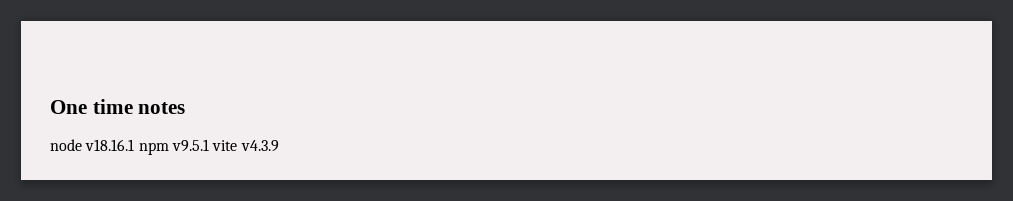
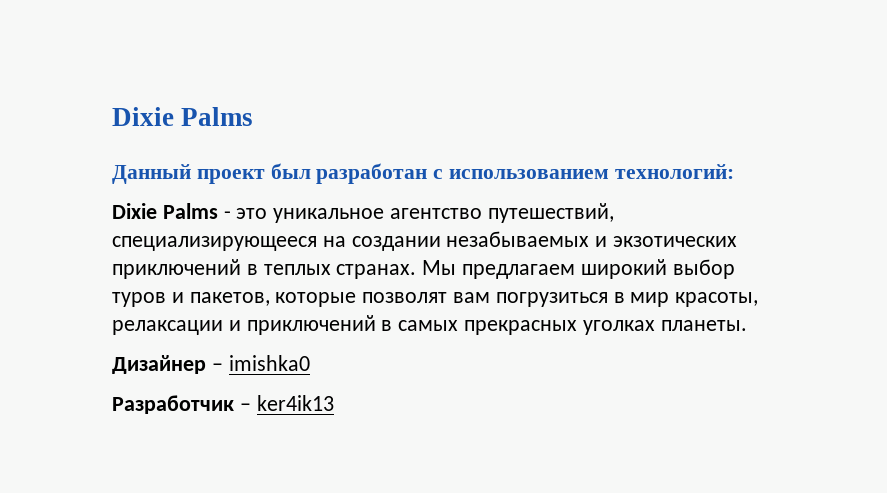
[50,99,186,114] [50,139,279,155] One time notes // node v18.16.1 npm v9.5.1 vite v4.3.9 -> [112,107,254,126] [112,163,734,184] [112,203,614,223] [112,231,738,251] [112,259,735,279] [112,292,759,307] [112,315,747,335] [112,355,310,374] [112,395,334,414] Dixie Palms // Данный проект был разработан c использованием технологий: // Dixie Palms - это уникальное агентство путешествий, специализирующееся на создании незабываемых и экзотических приключений в теплых странах. Мы предлагаем широкий выбор туров и пакетов, которые позволят вам погрузиться в мир красоты, релаксации и приключений в самых прекрасных уголках планеты. // Дизайнер – imishka0 // Разработчик – ker4ik13

